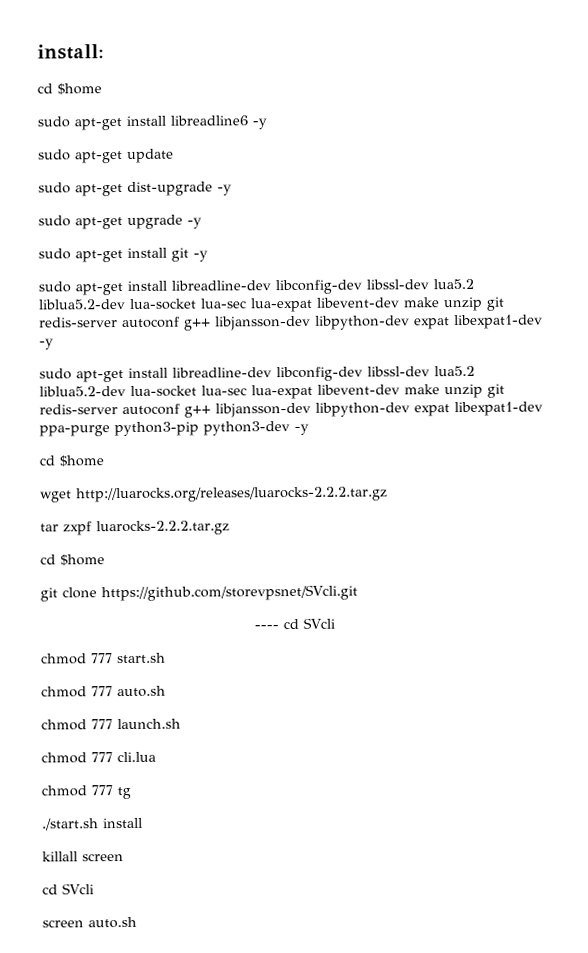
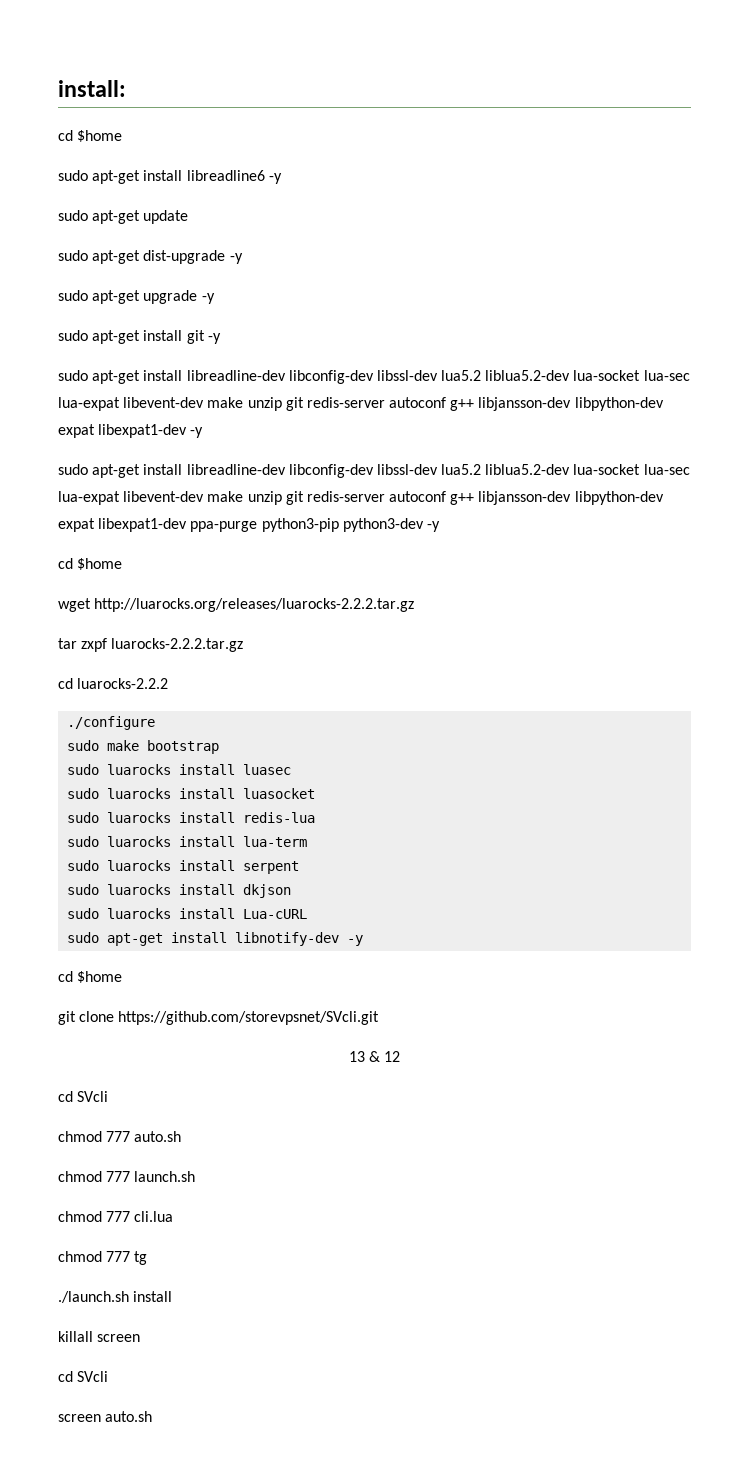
(230, 528) none -> [58,678,169,689] [67,716,156,730] [67,740,220,754] [67,764,292,775] [67,788,316,799] [67,812,316,823] [67,836,308,847] [67,860,300,874] [67,884,292,898] [67,908,308,919] [67,932,364,946] // cd luarocks-2.2.2 // ./configure // sudo make bootstrap // sudo luarocks install luasec // sudo luarocks install luasocket // sudo luarocks install redis-lua // sudo luarocks install lua-term // sudo luarocks install serpent // sudo luarocks install dkjson // sudo luarocks install Lua-cURL // sudo apt-get install libnotify-dev -y
[254,617,336,630] [41,652,166,665] ---- cd SVcli // chmod 777 start.sh -> [348,1051,401,1062] [58,1091,109,1102] 13 & 12 // cd SVcli
[42,818,99,831] ./start.sh -> [58,1291,129,1303] ./launch.sh

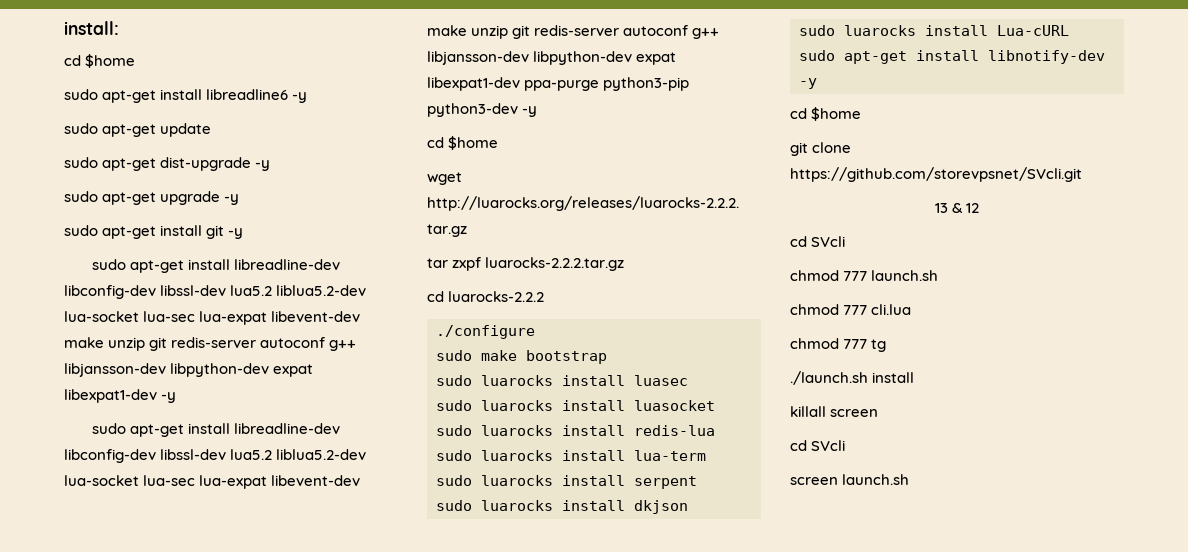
[58,1131,182,1142] // chmod 777 auto.sh -> (846, 241) none
[105,1411,153,1422] auto.sh -> [842,474,910,485] launch.sh

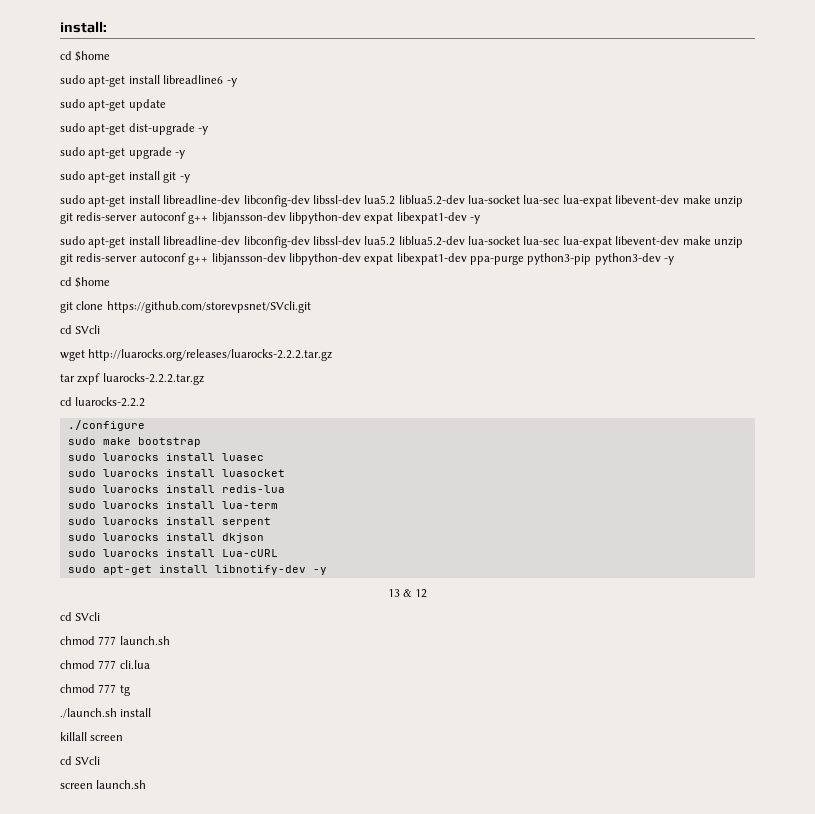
(499, 143) none -> [60,301,311,313] [60,325,101,334] // git clone https://github.com/storevpsnet/SVcli.git // cd SVcli
[790,107,862,121] [790,142,852,156] [790,167,1082,182] // cd $home // git clone https://github.com/storevpsnet/SVcli.git -> (327, 571) none

